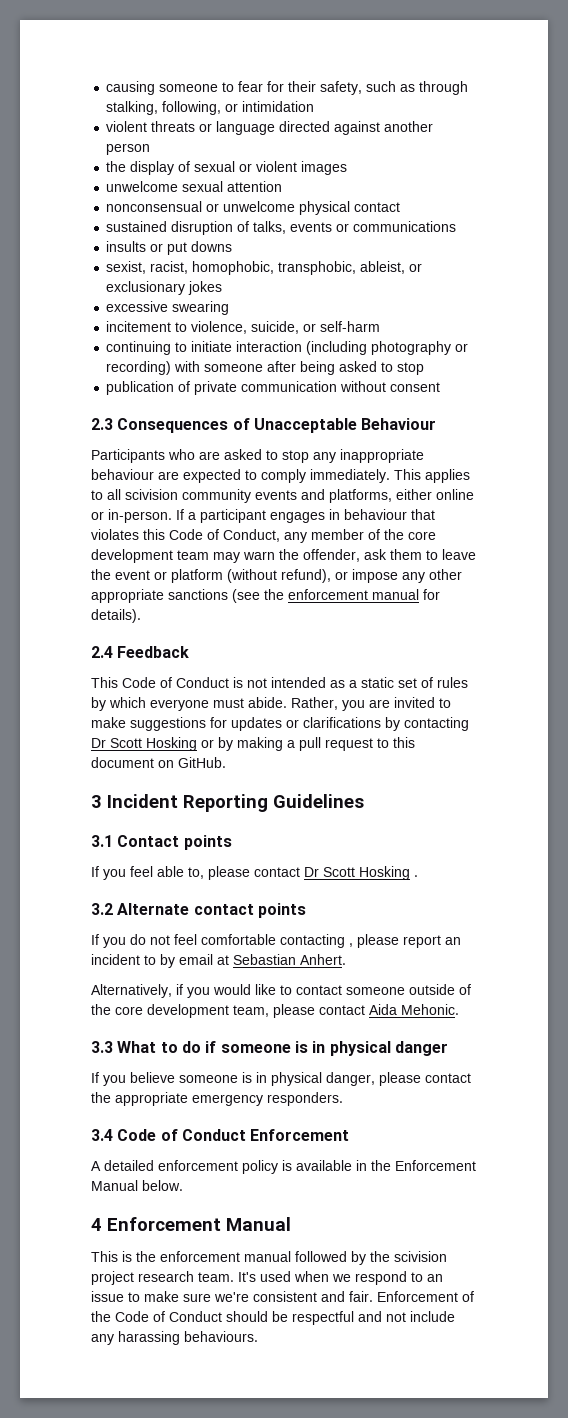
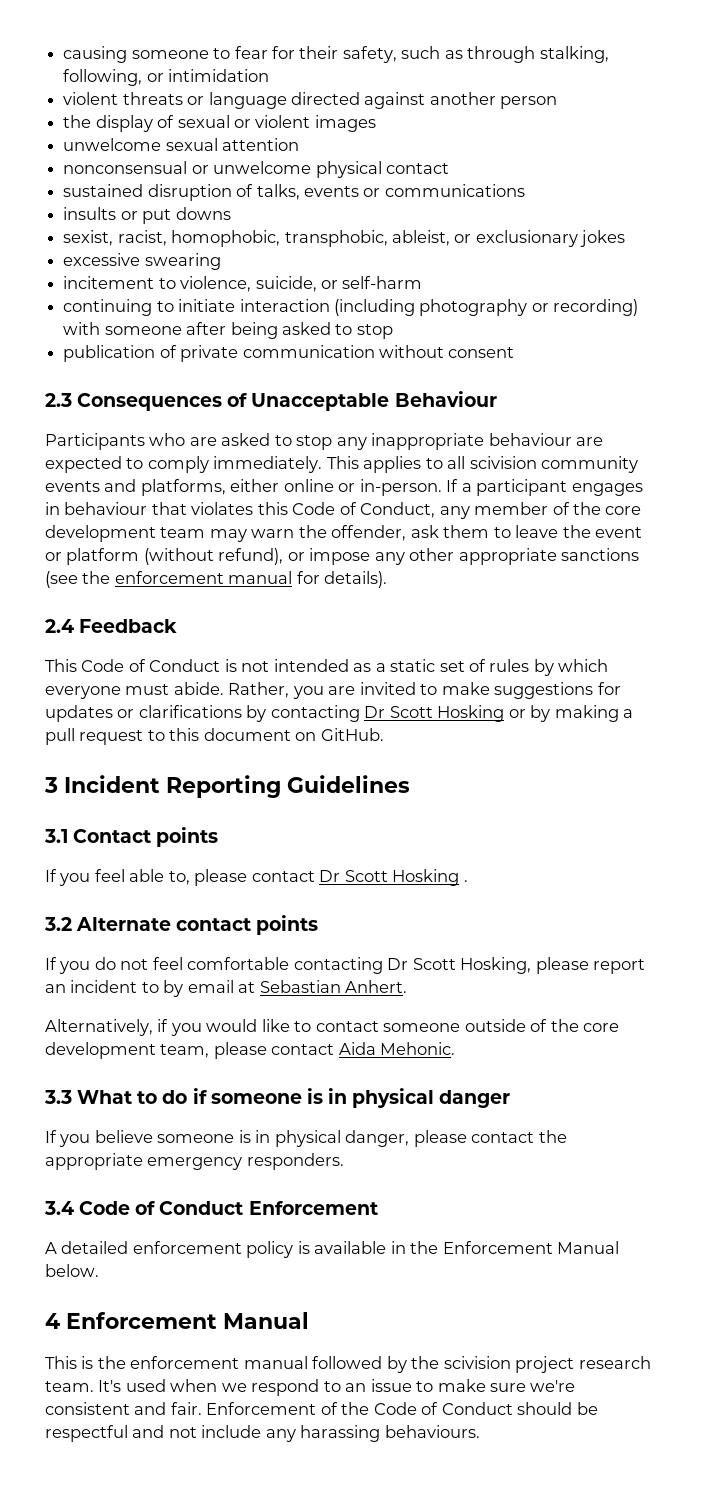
[349,943,353,947] , -> [387,957,532,974] Dr Scott Hosking,

